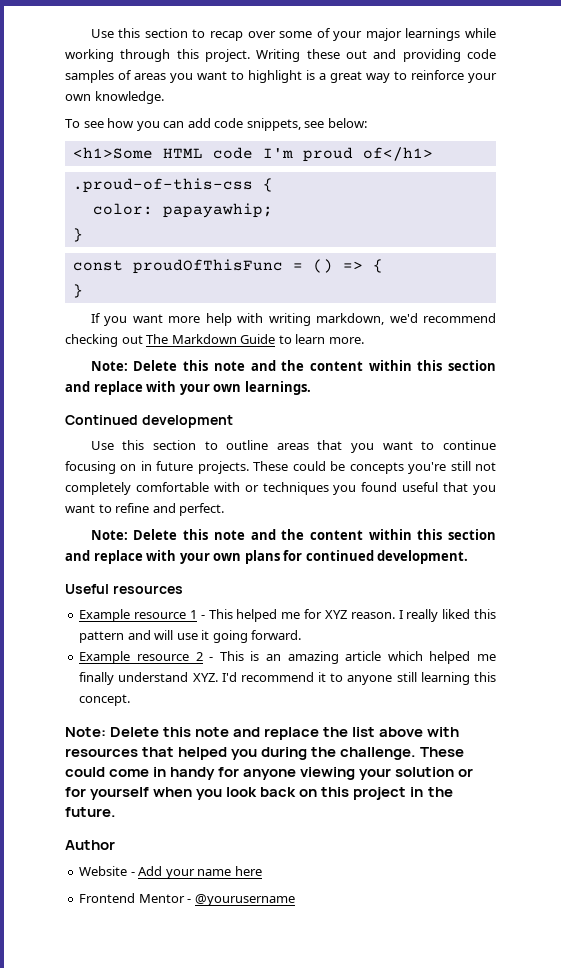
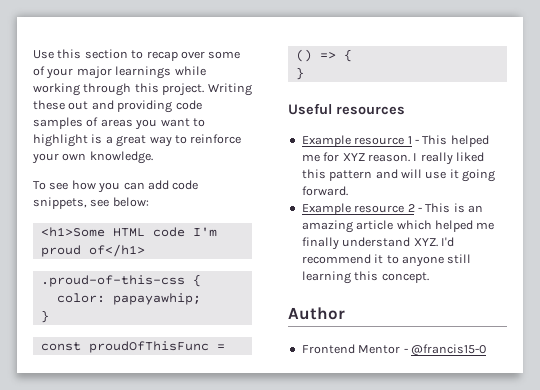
[90,313,496,326] [65,334,364,347] [90,360,496,371] [65,381,311,395] [65,415,233,428] [90,440,496,453] [65,461,496,474] [65,482,497,495] [65,503,225,516] [90,529,496,540] [65,550,469,564] // If you want more help with writing markdown, we'd recommend checking out The Markdown Guide to learn more. // Note: Delete this note and the content within this section and replace with your own learnings. // Continued development // Use this section to outline areas that you want to continue focusing on in future projects. These could be concepts you're still not completely comfortable with or techniques you found useful that you want to refine and perfect. // Note: Delete this note and the content within this section and replace with your own plans for continued development. -> (304, 73) none
[65,727,460,740] [65,747,465,760] [65,767,474,780] [65,787,453,800] [65,807,116,817] [65,840,115,850] [79,866,262,879] Note: Delete this note and replace the list above with resources that helped you during the challenge. These could come in handy for anyone viewing your solution or for yourself when you look back on this project in the future. // Author // Website - Add your name here -> [288,307,345,320] Author
[194,894,295,906] @yourusername -> [410,344,486,356] @francis15-0

